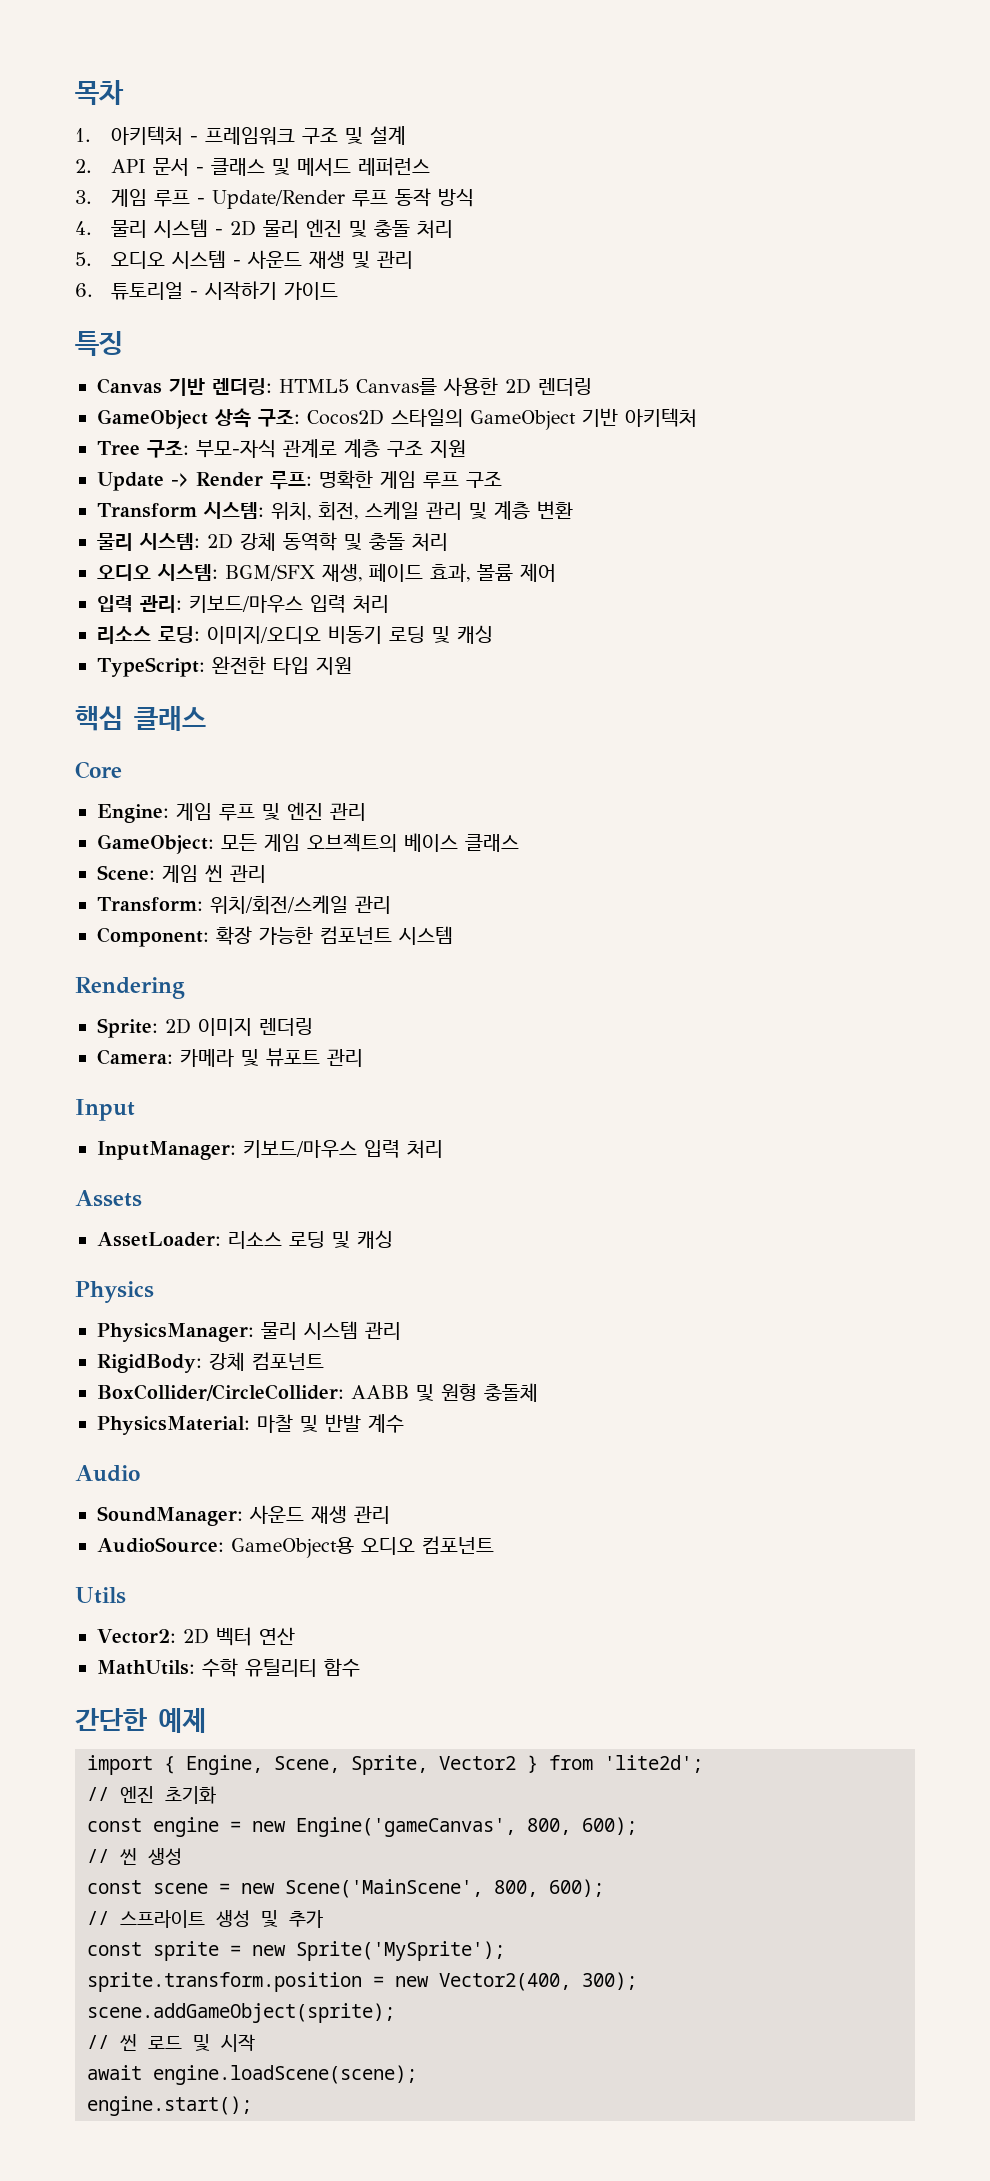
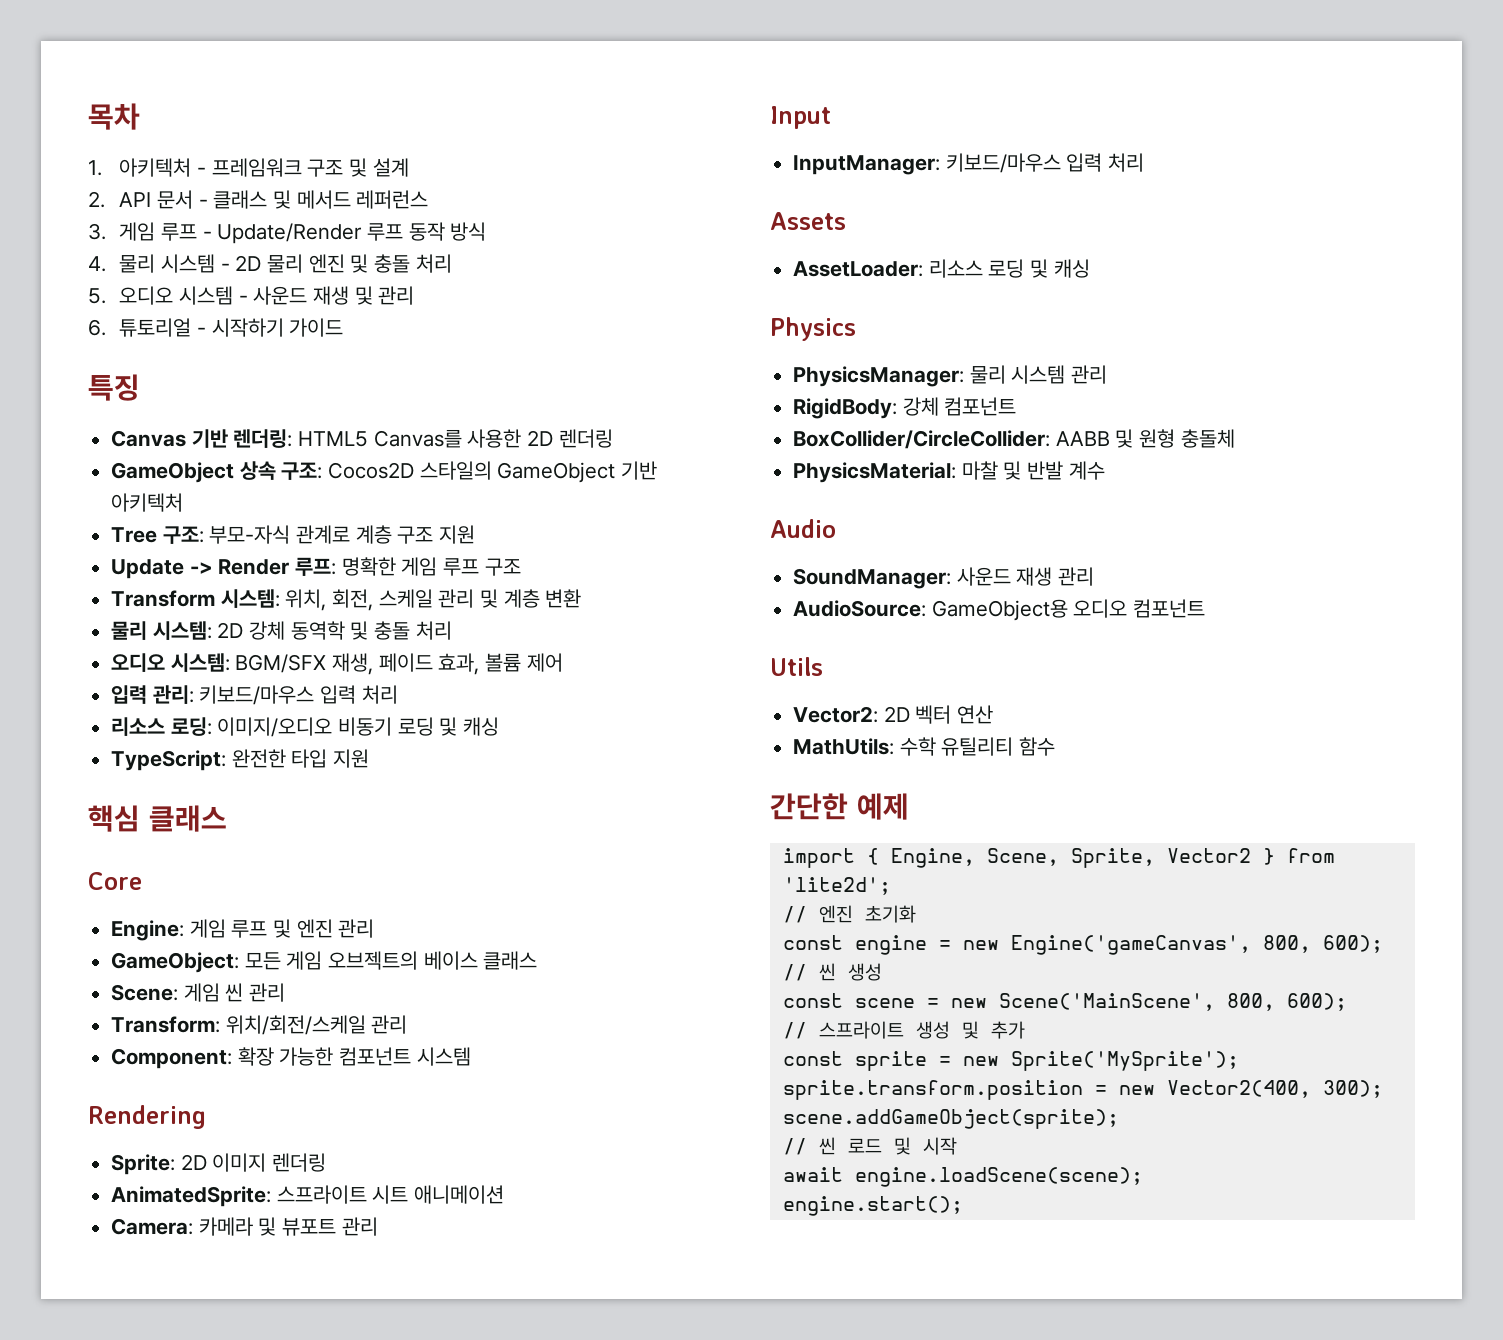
(313, 1027) none -> [111,1185,505,1207] // AnimatedSprite: 스프라이트 시트 애니메이션

